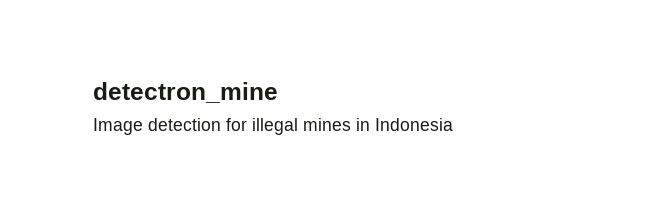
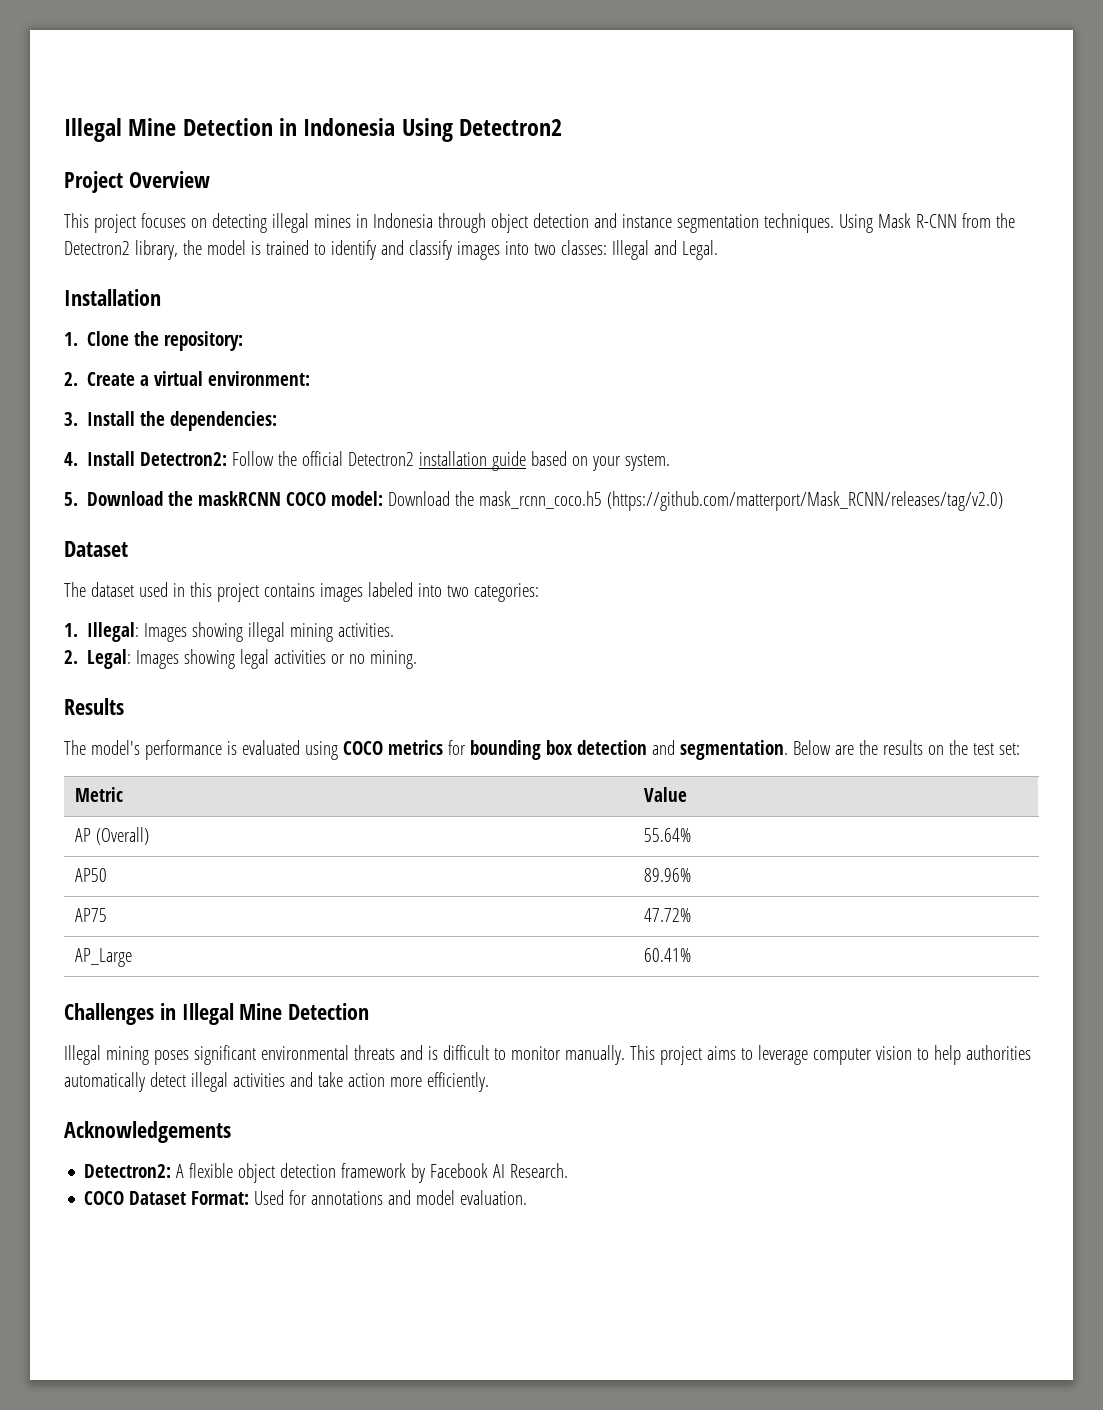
[93,82,278,103] [93,118,453,135] detectron_mine // Image detection for illegal mines in Indonesia -> [64,118,563,142] [64,171,210,193] [64,213,1015,233] [64,240,718,260] [64,289,161,306] [64,331,244,351] [64,371,311,386] [64,411,278,431] [64,451,671,471] [64,491,1004,511] [64,541,128,557] [64,582,539,602] [64,622,395,642] [64,649,418,669] [64,698,124,715] [64,740,1020,760] [74,787,123,802] [643,787,687,802] [74,827,149,845] [643,828,691,842] [74,868,107,882] [643,868,691,882] [74,908,107,922] [643,908,691,922] [74,948,132,967] [643,948,691,962] [64,1003,370,1025] [64,1045,1031,1065] [64,1072,489,1092] [64,1121,231,1143] [84,1163,569,1183] [84,1190,528,1205] Illegal Mine Detection in Indonesia Using Detectron2 // Project Overview // This project focuses on detecting illegal mines in Indonesia through object detection and instance segmentation techniques. Using Mask R-CNN from the Detectron2 library, the model is trained to identify and classify images into two classes: Illegal and Legal. // Installation // 1. Clone the repository: // 2. Create a virtual environment: // 3. Install the dependencies: // 4. Install Detectron2: Follow the official Detectron2 installation guide based on your system. // 5. Download the maskRCNN COCO model: Download the mask_rcnn_coco.h5 (https://github.com/matterport/Mask_RCNN/releases/tag/v2.0) // Dataset // The dataset used in this project contains images labeled into two categories: // 1. Illegal: Images showing illegal mining activities. // 2. Legal: Images showing legal activities or no mining. // Results // The model's performance is evaluated using COCO metrics for bounding box detection and segmentation. Below are the results on the test set: // Metric | Value // AP (Overall) | 55.64% // AP50 | 89.96% // AP75 | 47.72% // AP_Large | 60.41% // Challenges in Illegal Mine Detection // Illegal mining poses significant environmental threats and is difficult to monitor manually. This project aims to leverage computer vision to help authorities automatically detect illegal activities and take action more efficiently. // Acknowledgements // Detectron2: A flexible object detection framework by Facebook AI Research. // COCO Dataset Format: Used for annotations and model evaluation.

